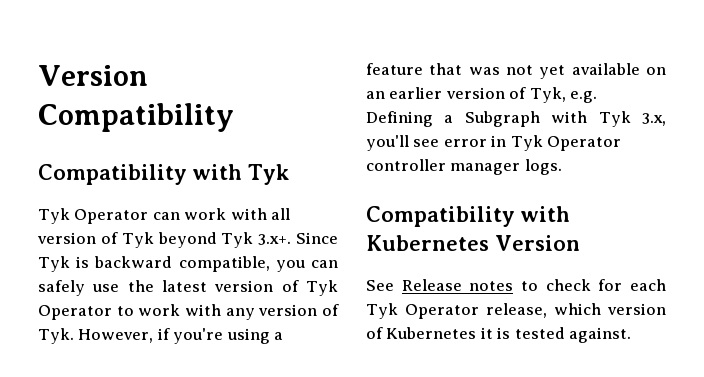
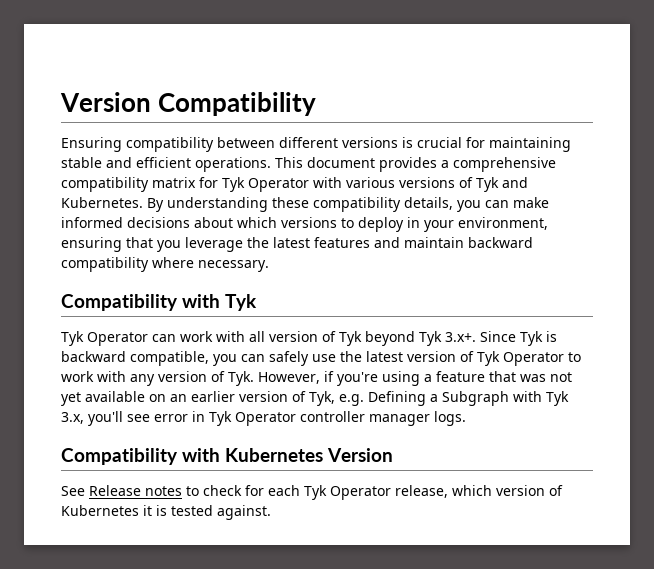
(234, 117) none -> [61,137,571,152] [61,157,556,172] [61,177,528,192] [61,197,549,212] [61,217,548,232] [61,237,533,252] [61,257,269,272] // Ensuring compatibility between different versions is crucial for maintaining stable and efficient operations. This document provides a comprehensive compatibility matrix for Tyk Operator with various versions of Tyk and Kubernetes. By understanding these compatibility details, you can make informed decisions about which versions to deploy in your environment, ensuring that you leverage the latest features and maintain backward compatibility where necessary.

